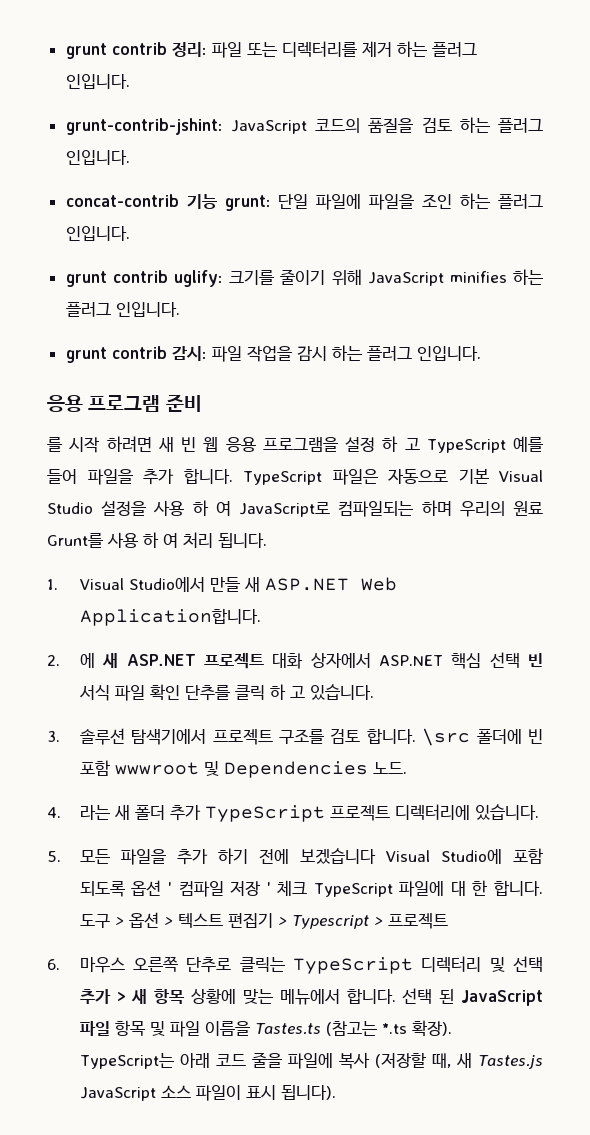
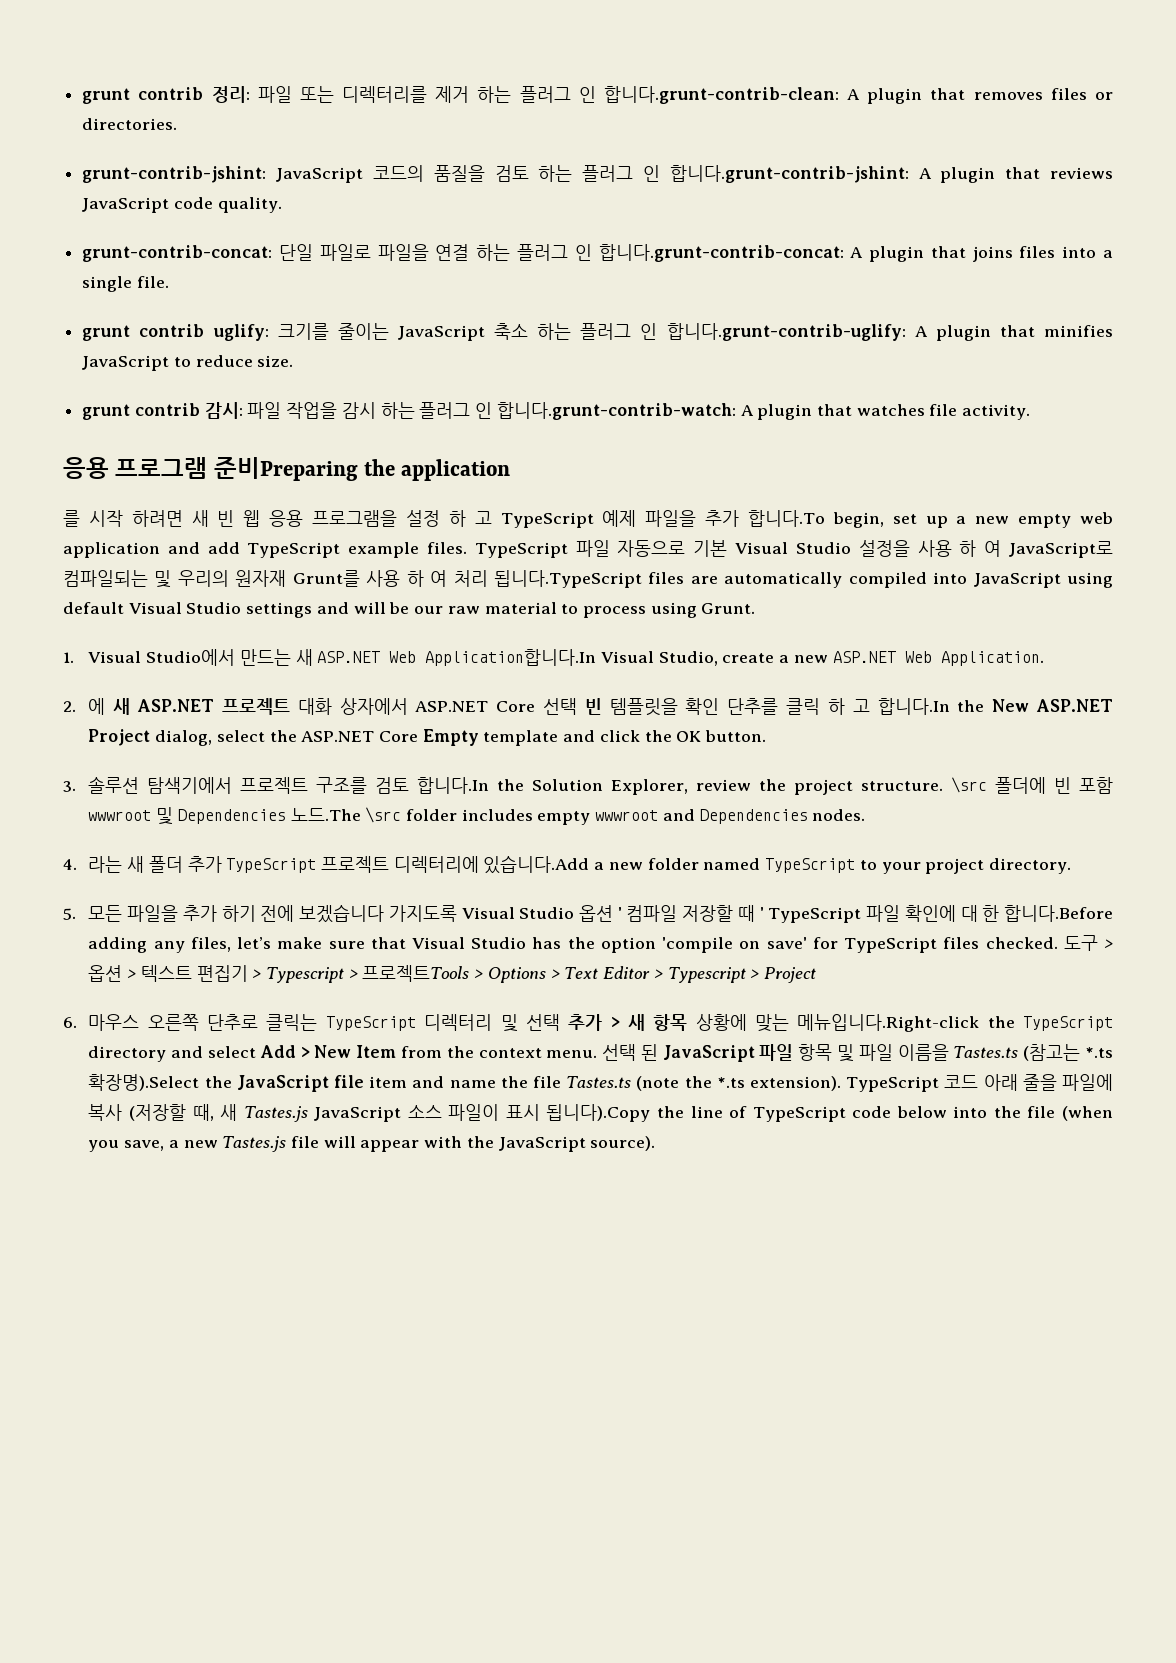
[65,74,130,89] 인입니다. -> [578,86,1113,104] [82,118,178,130] 인 합니다.grunt-contrib-clean: A plugin that removes files or directories.
[65,150,130,165] [65,193,544,211] [65,226,130,241] [65,269,544,287] [65,302,180,317] 인입니다. // concat-contrib 기능 grunt: 단일 파일에 파일을 조인 하는 플러그 인입니다. // grunt contrib uglify: 크기를 줄이기 위해 JavaScript minifies 하는 플러그 인입니다. -> [642,165,1113,183] [82,197,282,213] [82,244,1113,262] [82,276,169,292] [82,323,1113,341] [82,355,294,371] 인 합니다.grunt-contrib-jshint: A plugin that reviews JavaScript code quality. // grunt-contrib-concat: 단일 파일로 파일을 연결 하는 플러그 인 합니다.grunt-contrib-concat: A plugin that joins files into a single file. // grunt contrib uglify: 크기를 줄이는 JavaScript 축소 하는 플러그 인 합니다.grunt-contrib-uglify: A plugin that minifies JavaScript to reduce size.
[416,346,481,361] 인입니다. -> [475,402,1031,420] 인 합니다.grunt-contrib-watch: A plugin that watches file activity.
[165,394,202,412] 준비 -> [213,457,511,481] 준비Preparing the application
[513,436,543,452] [47,468,378,485] 예를 들어 파일을 추가 합니다. TypeScript 파일은 -> [602,510,1114,528] [63,540,610,558] 예제 파일을 추가 합니다.To begin, set up a new empty web application and add TypeScript example files. TypeScript 파일
[421,500,543,517] 하며 우리의 원료 -> [154,570,287,588] 및 우리의 원자재
[218,533,267,548] 됩니다. -> [493,570,1113,588] [63,602,756,618] 됩니다.TypeScript files are automatically compiled into JavaScript using default Visual Studio settings and will be our raw material to process using Grunt.
[209,577,240,592] 만들 -> [239,649,291,666] 만드는
[79,608,261,626] Application합니다. -> [425,649,1044,666] Application합니다.In Visual Studio, create a new ASP.NET Web Application.
[451,653,482,669] 핵심 -> [496,701,536,712] Core
[78,685,145,701] 서식 파일 -> [609,698,678,716] 템플릿을
[309,684,374,700] 있습니다. -> [877,698,1114,715] [88,729,767,746] 합니다.In the New ASP.NET Project dialog, select the ASP.NET Core Empty template and click the OK button.
[366,728,416,744] 합니다. -> [417,777,944,795] 합니다.In the Solution Explorer, review the project structure.
[372,762,407,774] 노드. -> [290,807,866,825] 노드.The \src folder includes empty wwwroot and Dependencies nodes.
[474,804,539,820] 있습니다. -> [483,855,1072,874] 있습니다.Add a new folder named TypeScript to your project directory.
[385,848,543,864] [79,880,543,897] Visual Studio에 포함 되도록 옵션 ' 컴파일 저장 ' 체크 TypeScript 파일에 대 한 합니다. -> [388,905,1114,923] [88,937,1058,953] 가지도록 Visual Studio 옵션 ' 컴파일 저장할 때 ' TypeScript 파일 확인에 대 한 합니다.Before adding any files, let’s make sure that Visual Studio has the option 'compile on save' for TypeScript files checked.
[387,913,448,929] 프로젝트 -> [362,965,816,983] 프로젝트Tools > Options > Text Editor > Typescript > Project
[279,988,396,1005] 메뉴에서 합니다. -> [797,1014,1113,1032] [88,1045,598,1062] 메뉴입니다.Right-click the TypeScript directory and select Add > New Item from the context menu.
[411,1020,452,1037] [79,1053,246,1069] 확장). TypeScript는 아래 코드 -> [88,1074,1018,1092] 확장명).Select the JavaScript file item and name the file Tastes.ts (note the *.ts extension). TypeScript 코드 아래
[280,1085,336,1100] 됩니다). -> [546,1104,1113,1122] [88,1136,656,1152] 됩니다).Copy the line of TypeScript code below into the file (when you save, a new Tastes.js file will appear with the JavaScript source).

